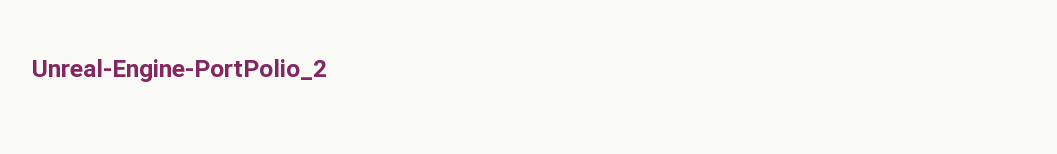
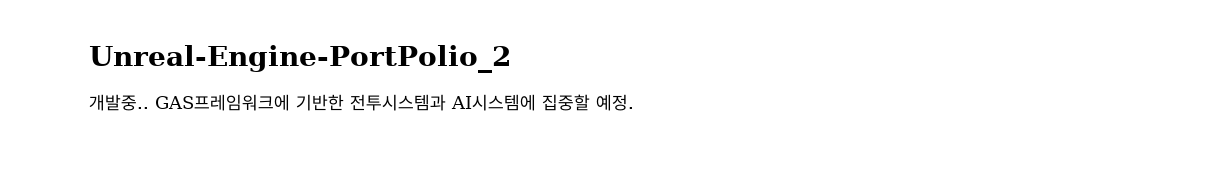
(327, 70) none -> [89,94,634,111] // 개발중.. GAS프레임워크에 기반한 전투시스템과 AI시스템에 집중할 예정.

